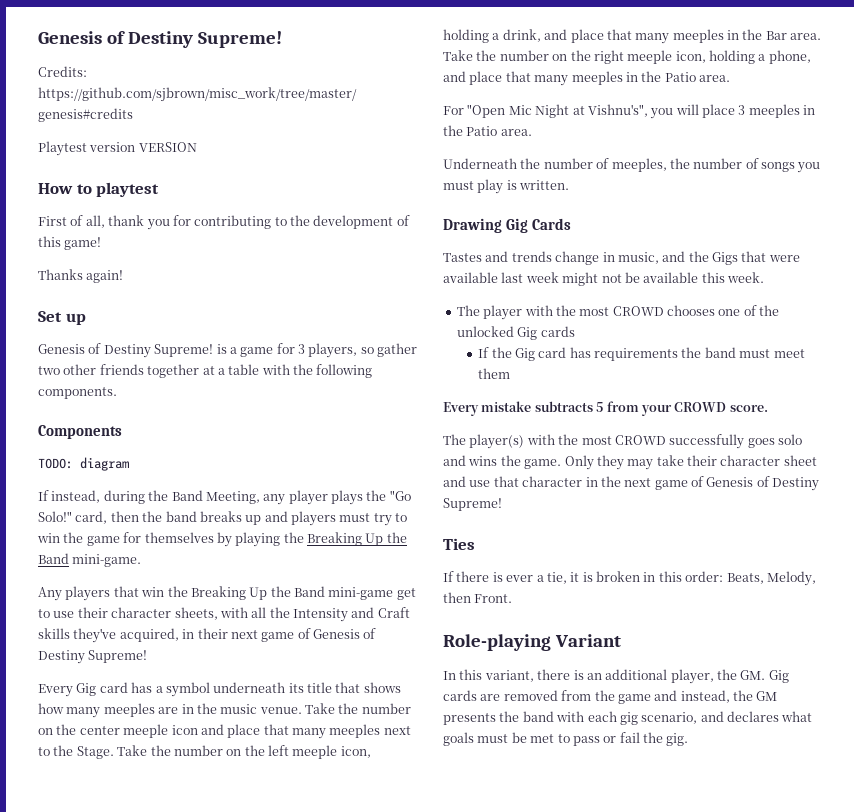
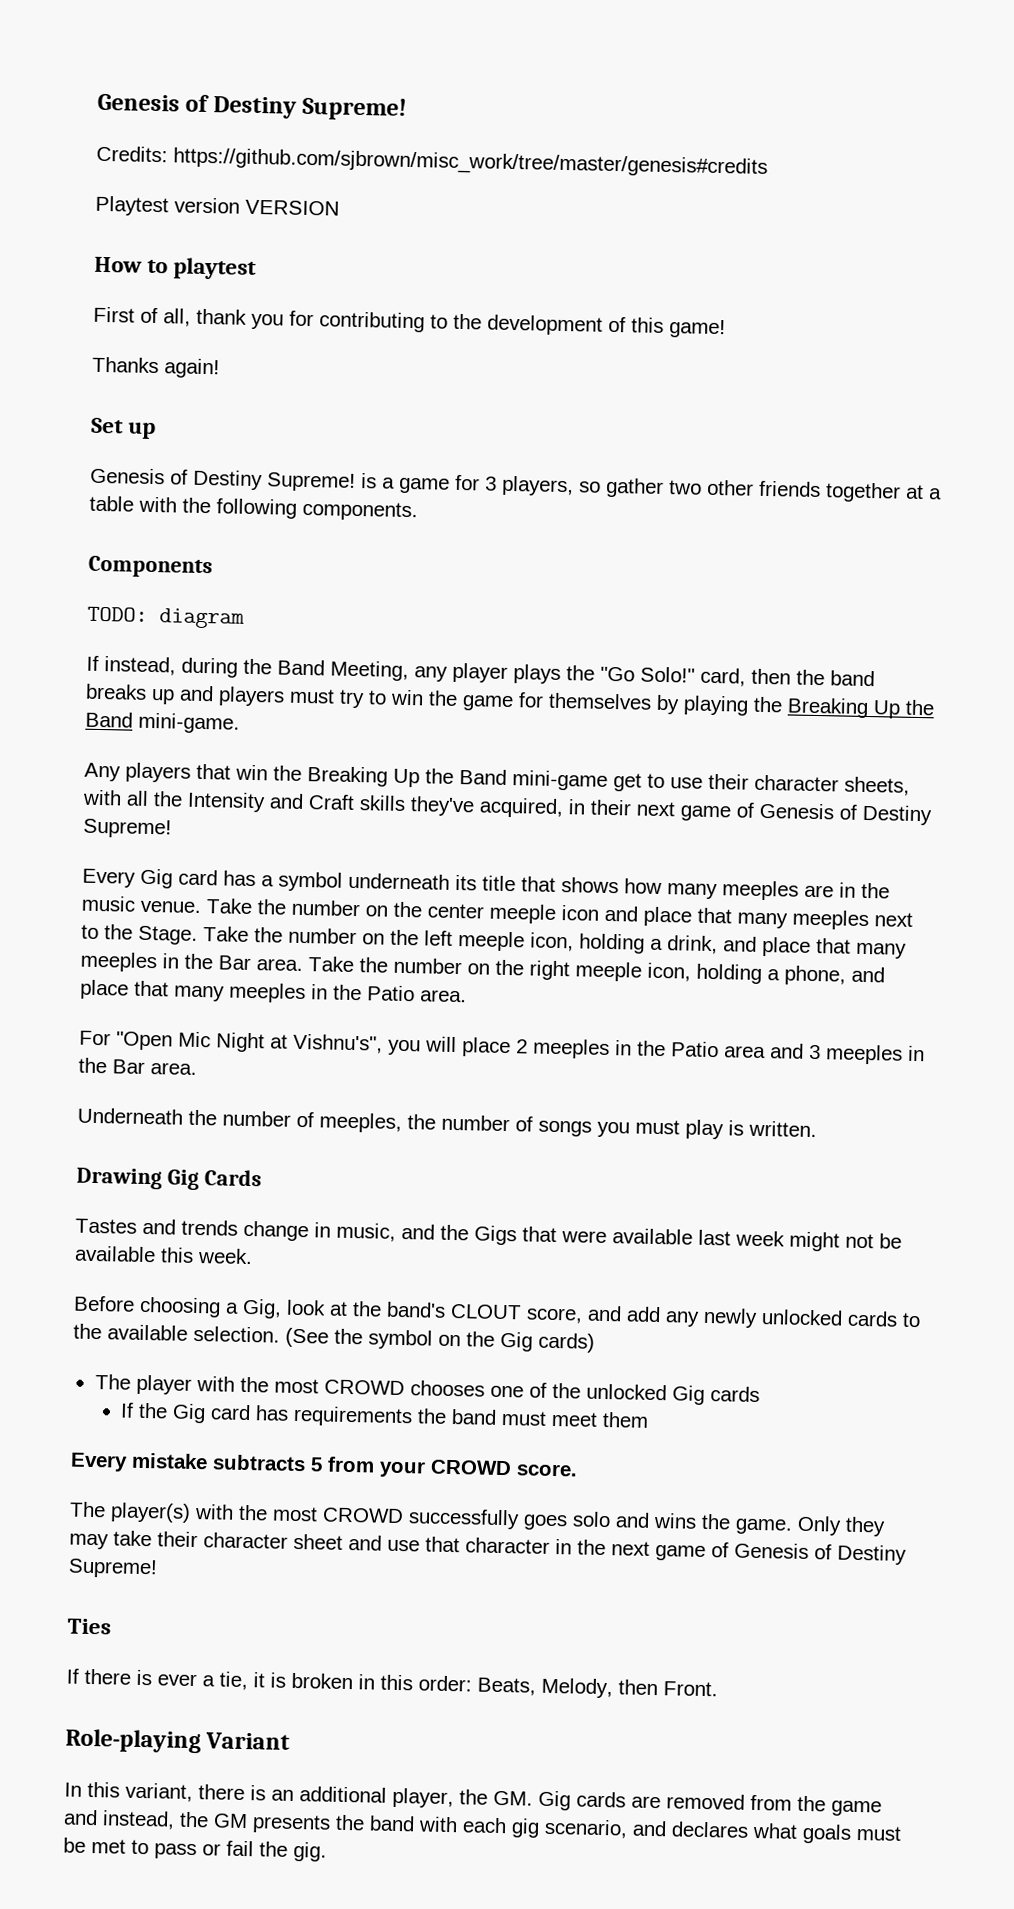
(735, 111) none -> [516,1038,804,1060] 2 meeples in the Patio area and
[466,126,498,136] Patio -> [112,1059,145,1074] Bar
(764, 277) none -> [73,1295,921,1328] [73,1323,595,1353] // Before choosing a Gig, look at the band's CLOUT score, and add any newly unlocked cards to the available selection. (See the symbol on the Gig cards)

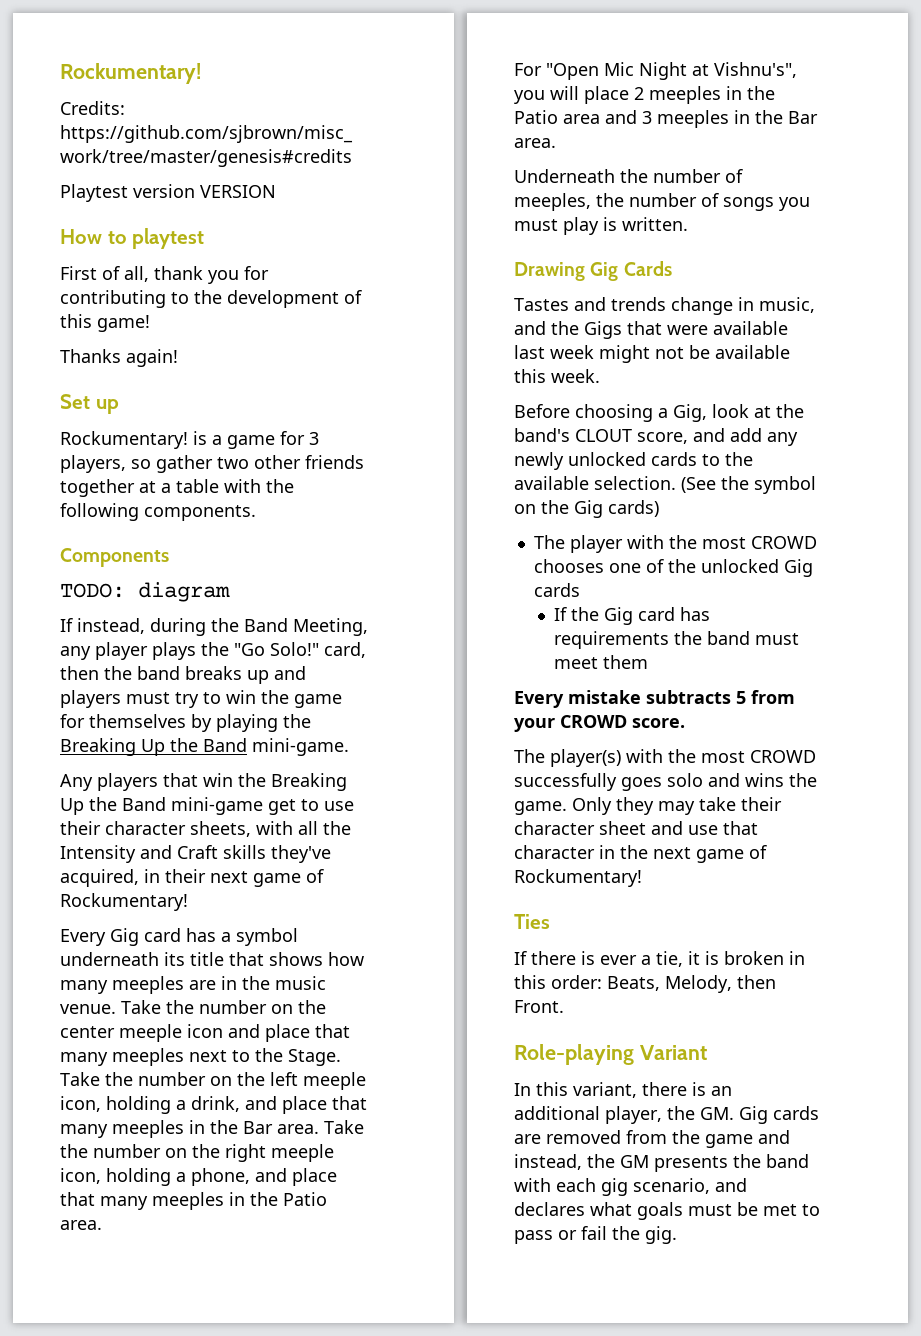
[97,93,408,121] Genesis of Destiny Supreme! -> [60,63,201,84] Rockumentary!
[90,467,356,492] Genesis of Destiny Supreme! -> [60,431,188,449] Rockumentary!
[759,802,932,826] [83,818,172,839] Genesis of Destiny Supreme! -> [60,893,188,911] Rockumentary!
[734,1542,907,1565] [68,1558,158,1579] Genesis of Destiny Supreme! -> [514,869,642,887] Rockumentary!

